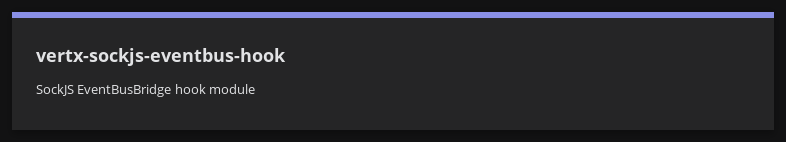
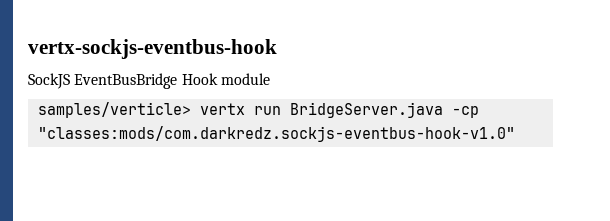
[174,84,206,94] hook -> [181,73,218,85] Hook
(256, 89) none -> [37,102,479,118] [37,126,515,142] // samples/verticle> vertx run BridgeServer.java -cp "classes:mods/com.darkredz.sockjs-eventbus-hook-v1.0"

